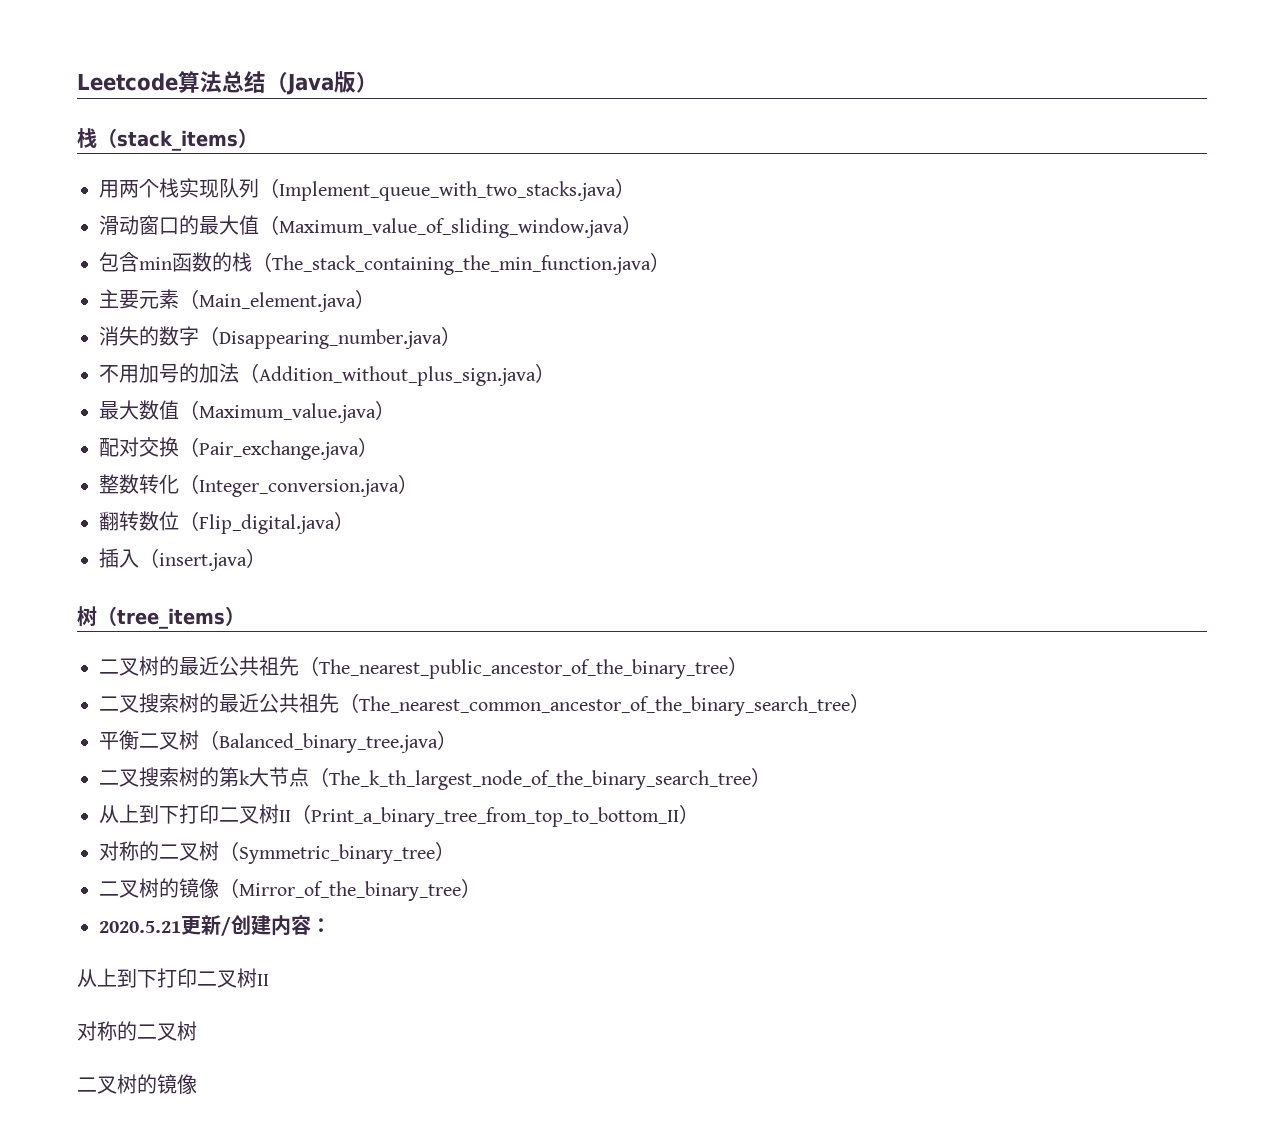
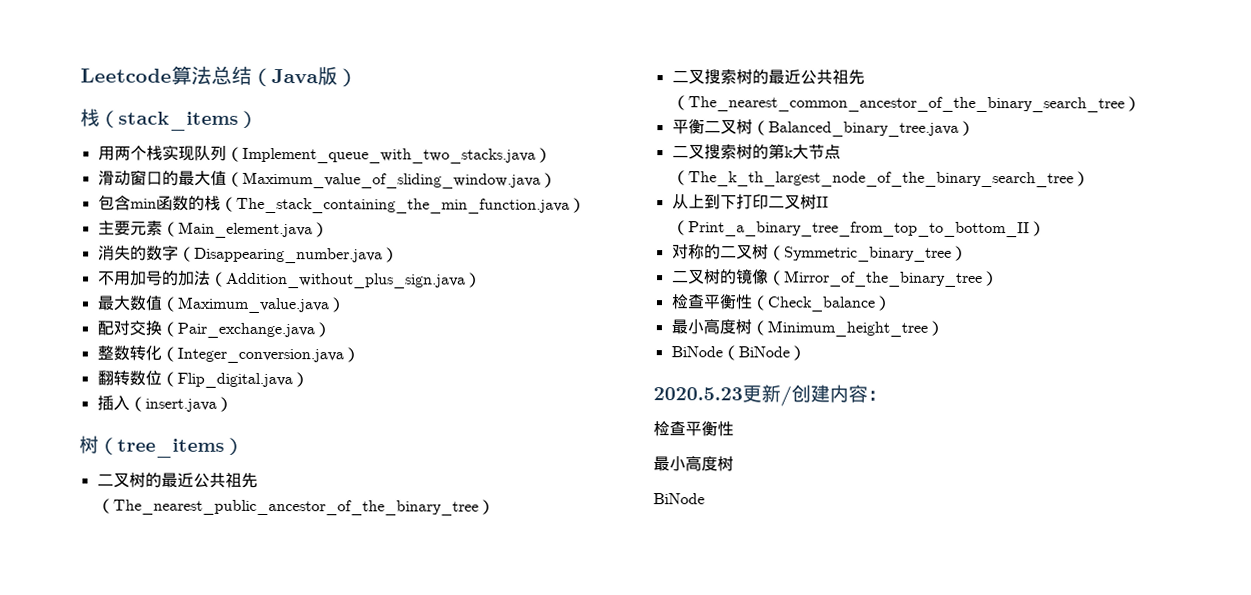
[99,921,181,933] 2020.5.21 -> [670,294,892,312] [670,318,944,337] [670,345,806,361] [653,387,743,401] 检查平衡性（Check_balance） // 最小高度树（Minimum_height_tree） // BiNode（BiNode） // 2020.5.23
[77,968,269,988] [77,1021,197,1041] [77,1074,197,1094] 从上到下打印二叉树II // 对称的二叉树 // 二叉树的镜像 -> [653,421,734,437] [653,455,734,472] [653,493,705,505] 检查平衡性 // 最小高度树 // BiNode

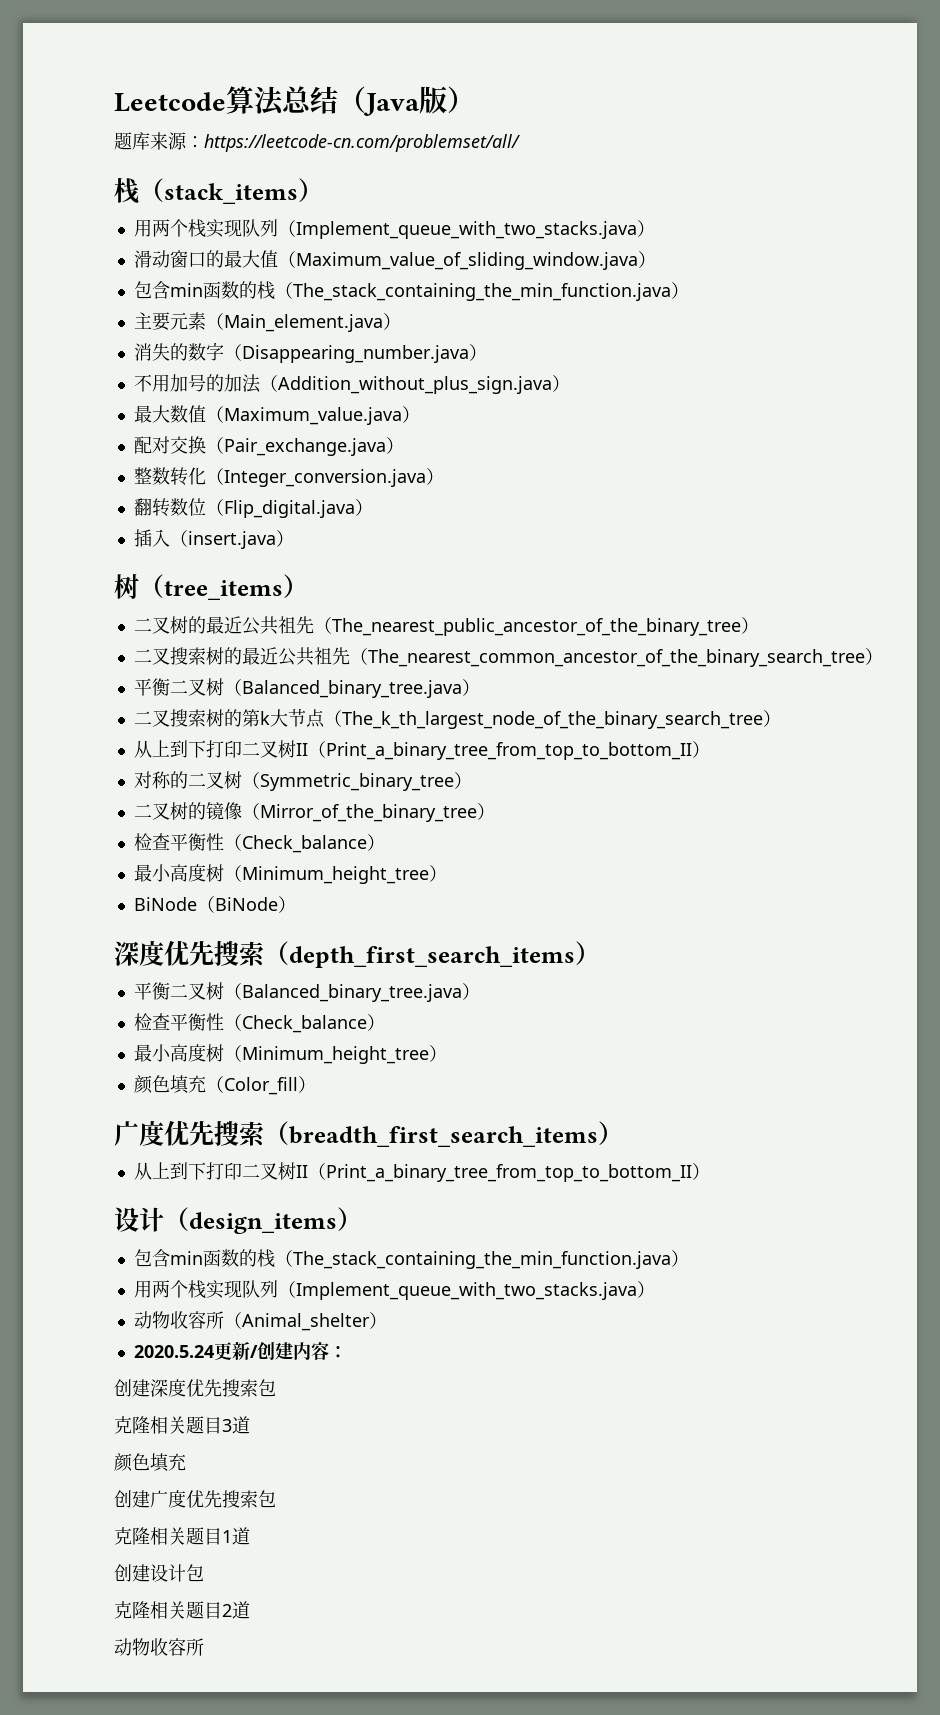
(358, 78) none -> [114,132,520,152] // 题库来源：https://leetcode-cn.com/problemset/all/
[653,387,743,401] 2020.5.23 -> [114,940,600,968] [133,982,480,1002] [133,1013,385,1033] [133,1044,447,1064] [133,1075,316,1095] [114,1120,623,1147] [133,1162,710,1182] [114,1207,362,1234] [133,1249,689,1269] [133,1280,655,1300] [133,1311,387,1331] [133,1345,214,1358] 深度优先搜索（depth_first_search_items） // 平衡二叉树（Balanced_binary_tree.java） // 检查平衡性（Check_balance） // 最小高度树（Minimum_height_tree） // 颜色填充（Color_fill） // 广度优先搜索（breadth_first_search_items） // 从上到下打印二叉树II（Print_a_binary_tree_from_top_to_bottom_II） // 设计（design_items） // 包含min函数的栈（The_stack_containing_the_min_function.java） // 用两个栈实现队列（Implement_queue_with_two_stacks.java） // 动物收容所（Animal_shelter） // 2020.5.24
[653,421,734,437] [653,455,734,472] [653,493,705,505] 检查平衡性 // 最小高度树 // BiNode -> [114,1379,276,1397] [114,1416,250,1434] [114,1453,186,1472] [114,1490,276,1508] [114,1527,250,1545] [114,1564,204,1582] [114,1601,250,1619] [114,1638,204,1656] 创建深度优先搜索包 // 克隆相关题目3道 // 颜色填充 // 创建广度优先搜索包 // 克隆相关题目1道 // 创建设计包 // 克隆相关题目2道 // 动物收容所

